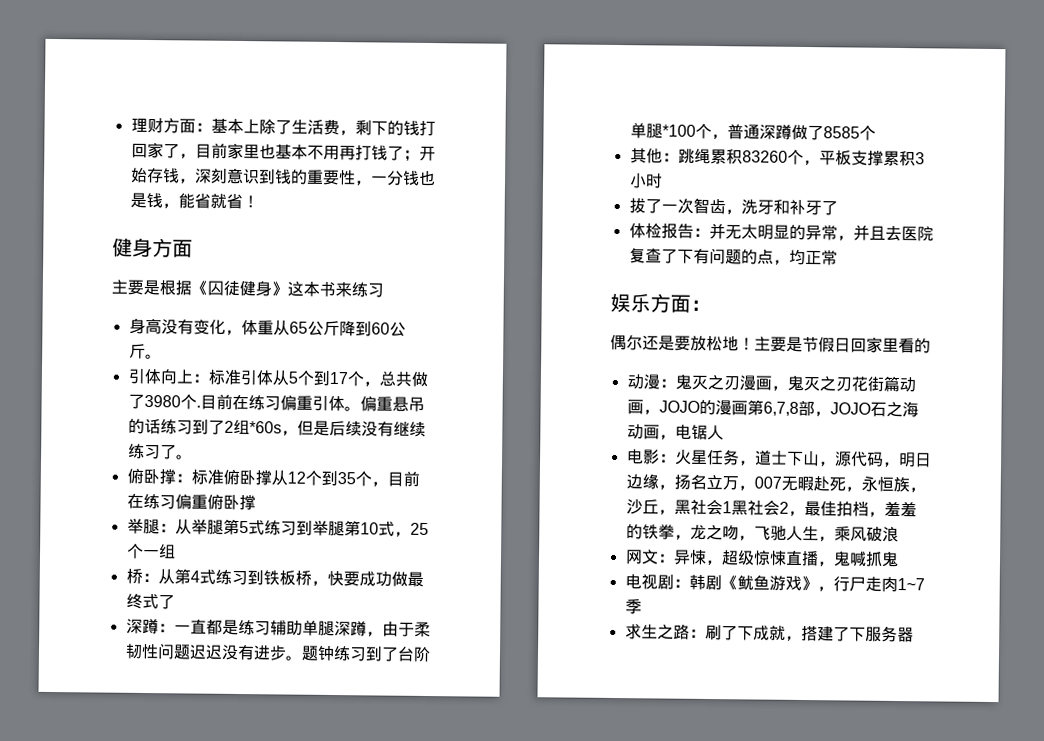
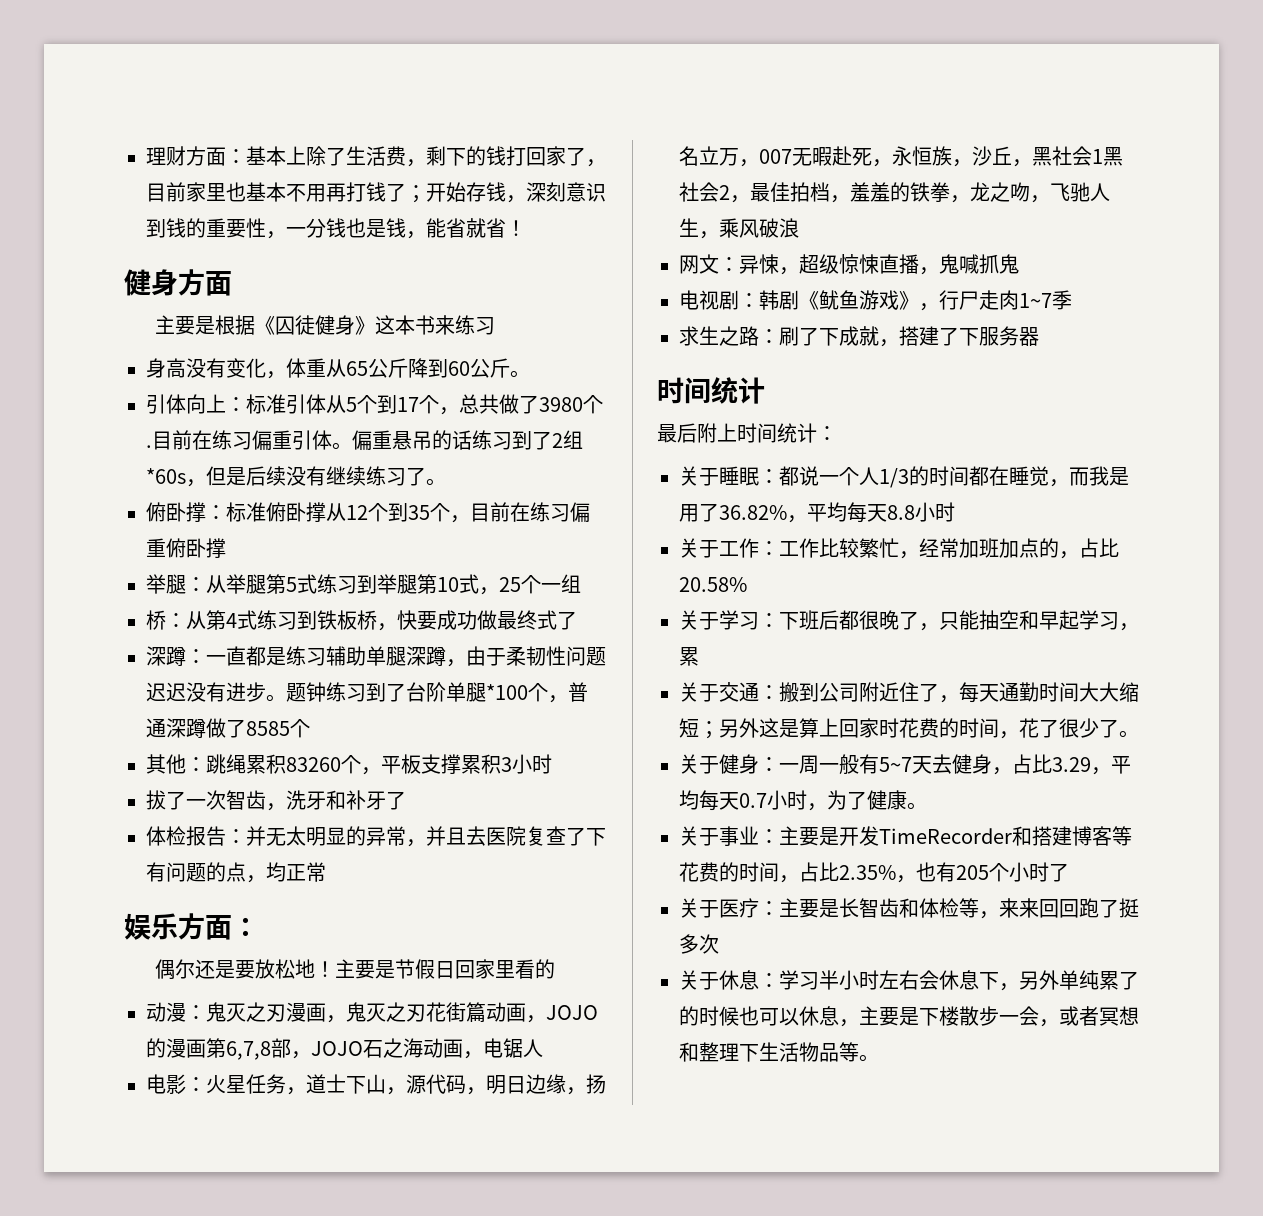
(914, 634) none -> [657,377,765,404] [657,423,837,443] [679,466,1129,488] [679,502,955,523] [679,538,1119,559] [679,577,747,592] [679,610,1139,631] [679,647,699,666] [679,682,1139,703] [679,718,1139,739] [679,754,1131,775] [679,790,927,811] [679,826,1132,846] [679,862,1069,883] [679,898,1139,919] [679,934,719,954] [679,970,1139,991] [679,1006,1139,1027] [679,1042,879,1062] // 时间统计 // 最后附上时间统计： // 关于睡眠：都说一个人1/3的时间都在睡觉，而我是用了36.82%，平均每天8.8小时 // 关于工作：工作比较繁忙，经常加班加点的，占比20.58% // 关于学习：下班后都很晚了，只能抽空和早起学习，累 // 关于交通：搬到公司附近住了，每天通勤时间大大缩短；另外这是算上回家时花费的时间，花了很少了。 // 关于健身：一周一般有5~7天去健身，占比3.29，平均每天0.7小时，为了健康。 // 关于事业：主要是开发TimeRecorder和搭建博客等花费的时间，占比2.35%，也有205个小时了 // 关于医疗：主要是长智齿和体检等，来来回回跑了挺多次 // 关于休息：学习半小时左右会休息下，另外单纯累了的时候也可以休息，主要是下楼散步一会，或者冥想和整理下生活物品等。

